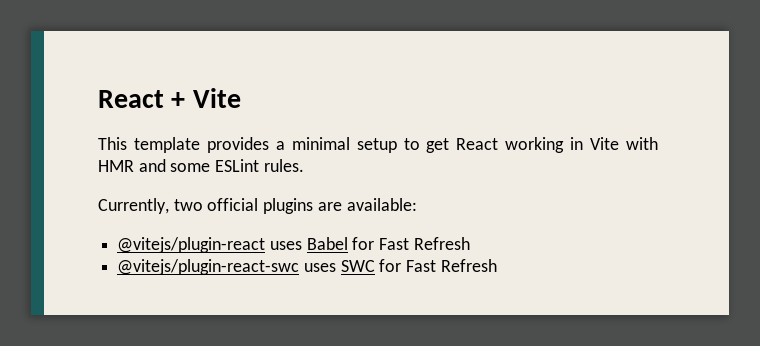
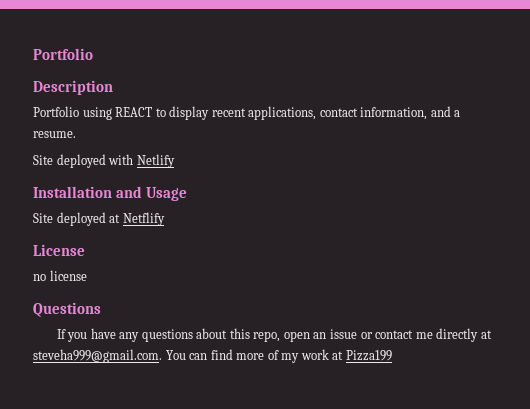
[98,88,241,108] [98,137,659,153] [98,159,304,172] [98,198,417,214] [117,237,470,253] [117,259,497,275] React + Vite // This template provides a minimal setup to get React working in Vite with HMR and some ESLint rules. // Currently, two official plugins are available: // @vitejs/plugin-react uses Babel for Fast Refresh // @vitejs/plugin-react-swc uses SWC for Fast Refresh -> [33,48,93,60] [33,80,113,95] [33,106,461,120] [33,131,76,138] [33,154,175,168] [33,186,187,201] [33,212,165,226] [33,244,85,256] [33,270,87,281] [33,302,101,317] [56,328,492,342] [33,349,392,363] Portfolio // Description // Portfolio using REACT to display recent applications, contact information, and a resume. // Site deployed with Netlify // Installation and Usage // Site deployed at Netflify // License // no license // Questions // If you have any questions about this repo, open an issue or contact me directly at steveha999@gmail.com. You can find more of my work at Pizza199

